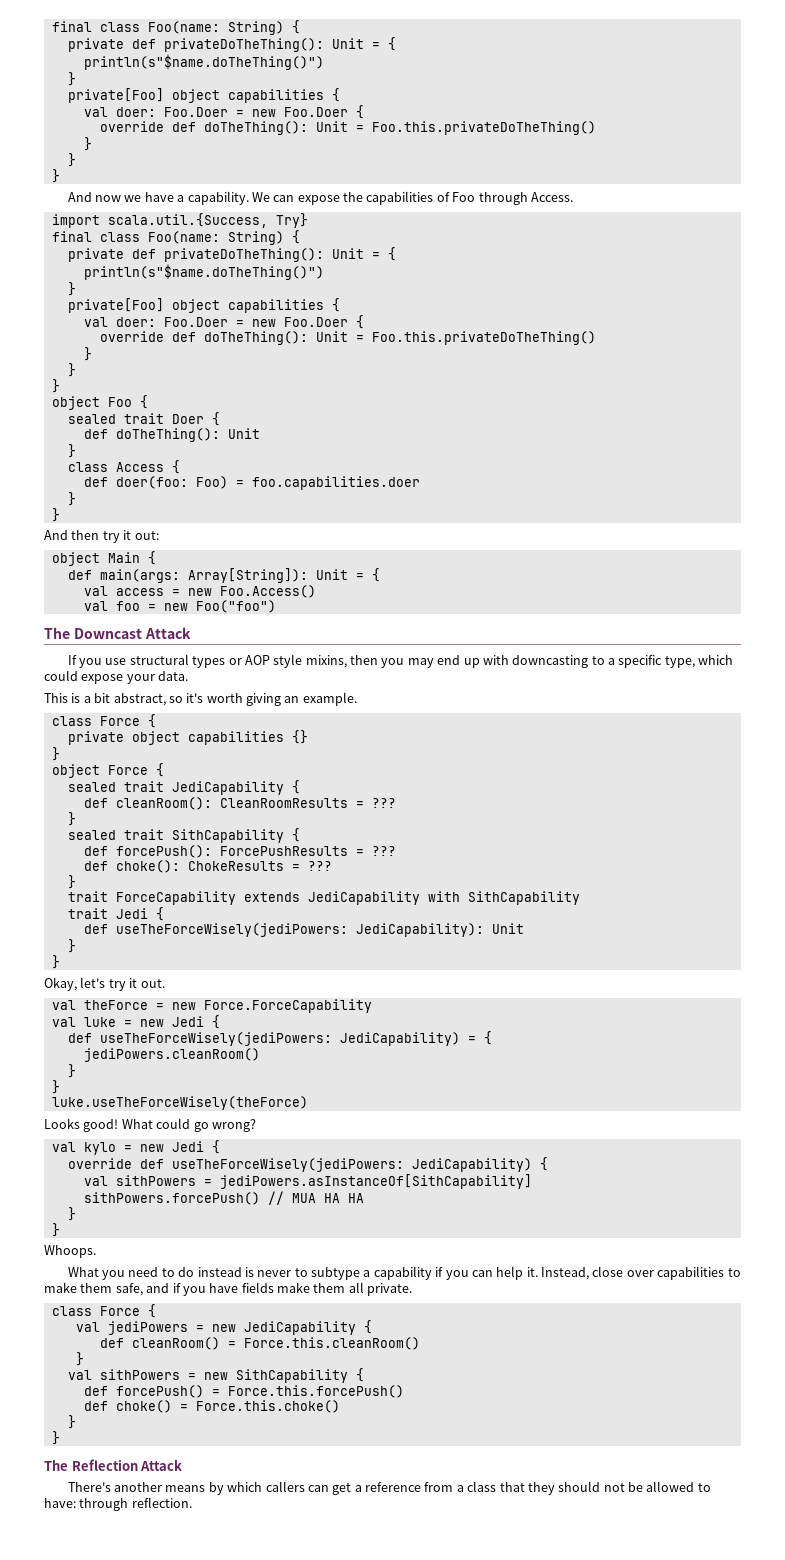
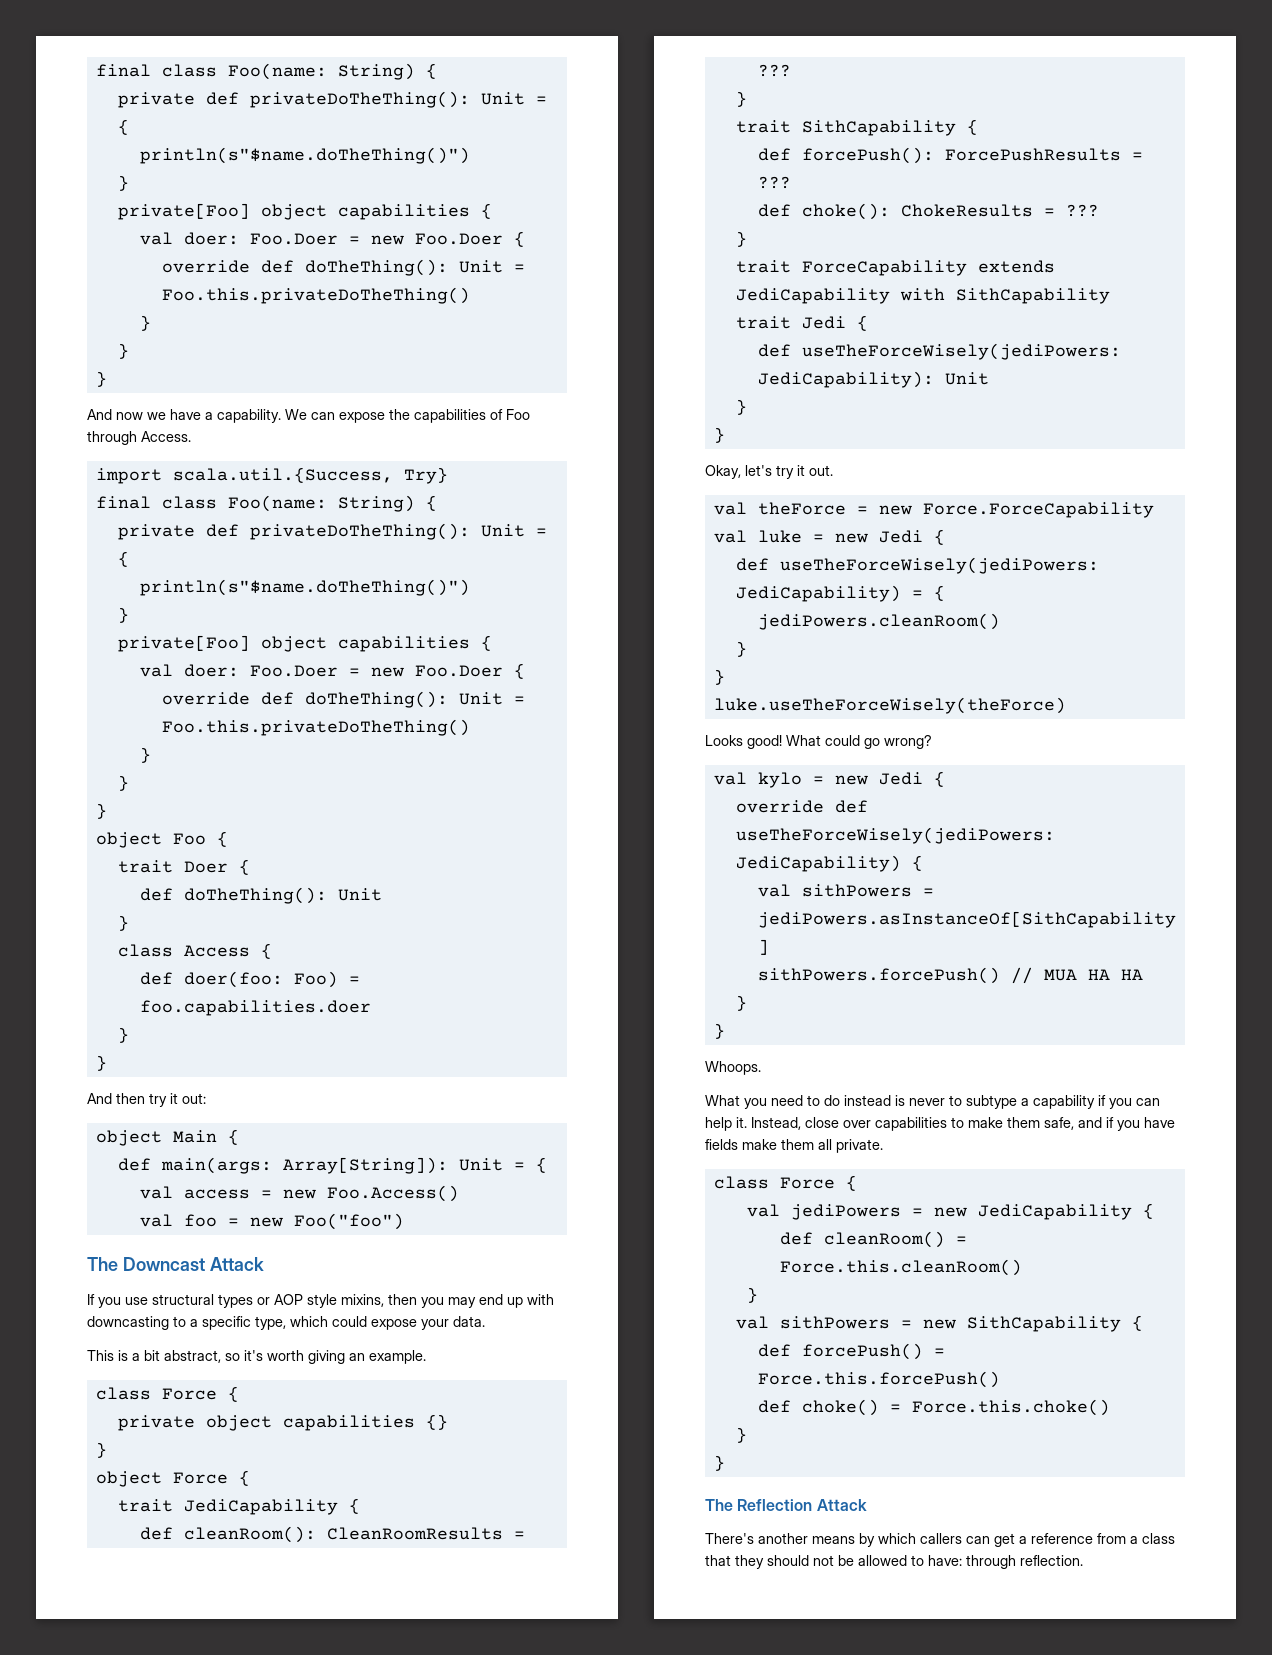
[67,414,116,424] sealed -> (228, 839) none
[67,782,116,792] sealed -> (250, 1478) none
[67,830,116,840] sealed -> (747, 99) none

